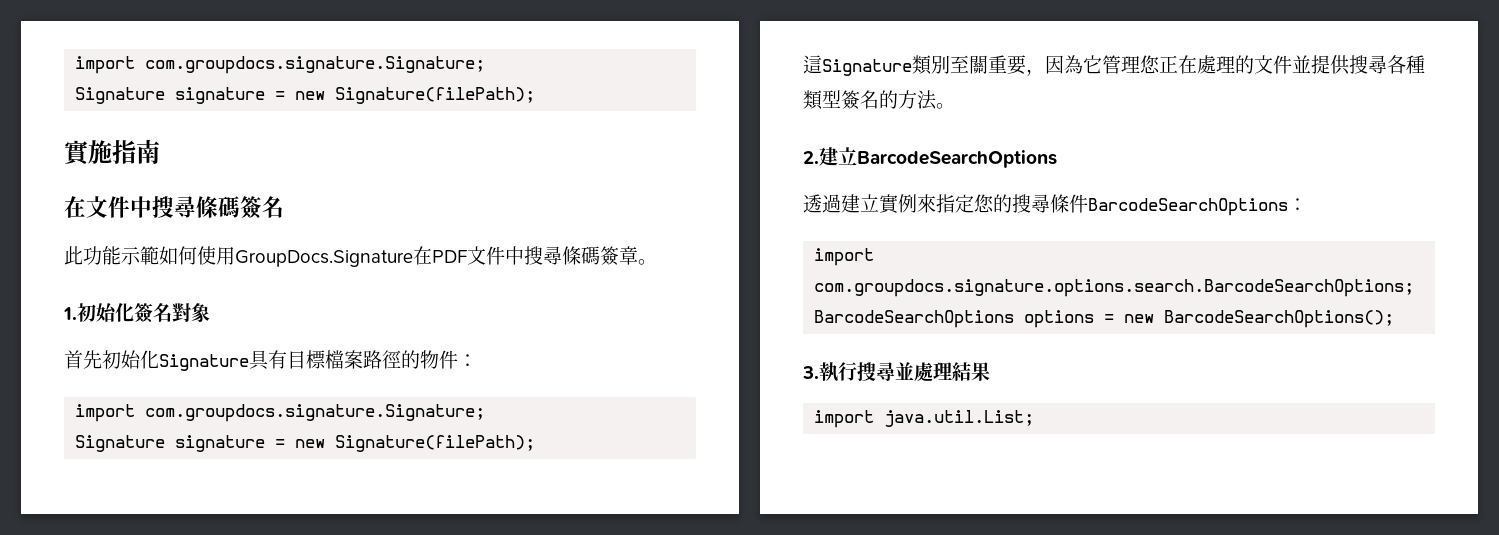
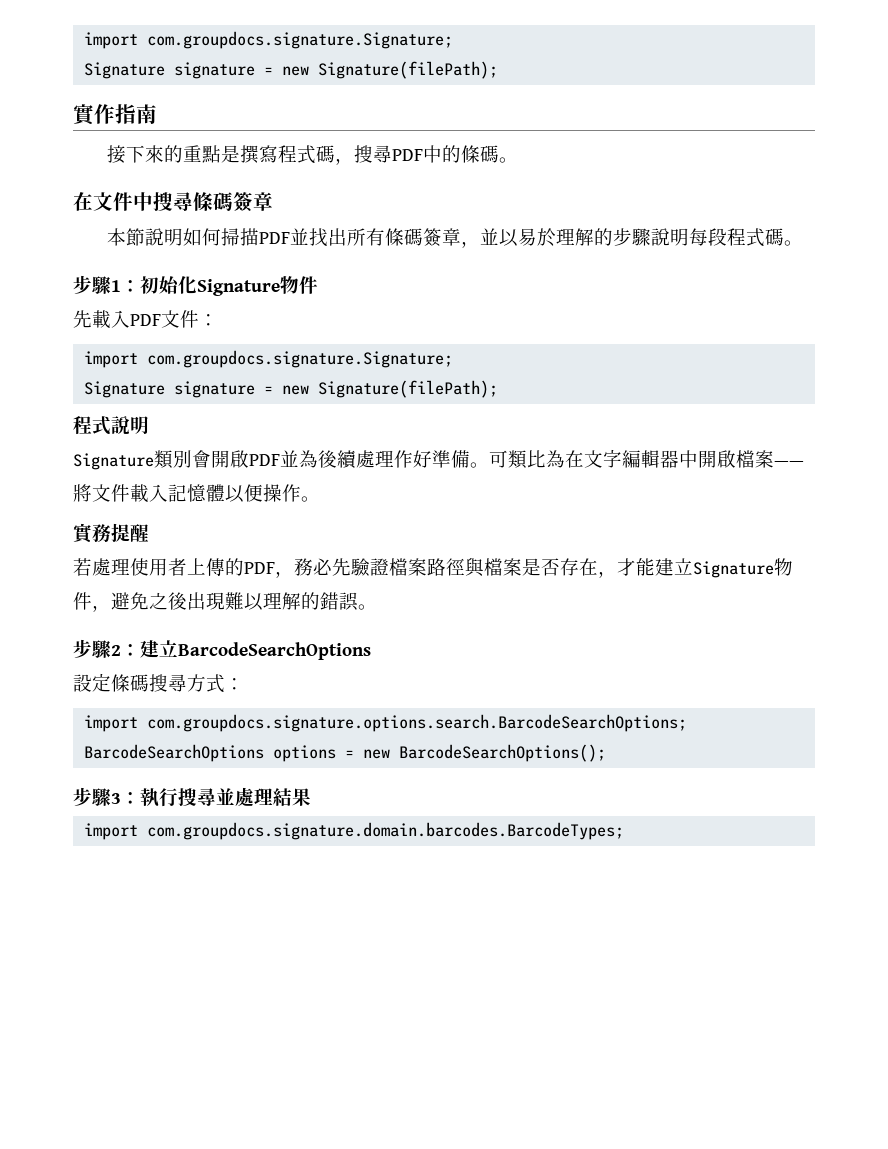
[88,140,112,164] 施 -> [94,104,115,124] 作
(160, 151) none -> [106,145,518,165] // 接下來的重點是撰寫程式碼，搜尋PDF中的條碼。
[262,196,284,218] [64,246,657,267] [63,303,210,323] [64,350,439,371] 名 // 此功能示範如何使用GroupDocs.Signature在PDF文件中搜尋條碼簽章。 // 1.初始化簽名對象 // 首先初始化Signature具有目標檔案路徑的物 -> [253,192,273,211] [106,228,803,248] [73,275,318,296] [73,310,180,329] 章 // 本節說明如何掃描PDF並找出所有條碼簽章，並以易於理解的步驟說明每段程式碼。 // 步驟1：初始化Signature物件 // 先載入PDF文
[803,55,1425,76] [803,90,955,110] [803,147,1057,168] [803,194,1288,216] 這Signature類別至關重要，因為它管理您正在處理的文件並提供搜尋各種類型簽名的方法。 // 2.建立BarcodeSearchOptions // 透過建立實例來指定您的搜尋條件BarcodeSearchOptions -> [73,415,149,435] [73,449,804,470] [73,484,320,503] [73,523,149,544] [73,557,793,578] [73,592,377,612] [73,639,371,660] [73,673,225,693] 程式說明 // Signature類別會開啟PDF並為後續處理作好準備。可類比為在文字編輯器中開啟檔案——將文件載入記憶體以便操作。 // 實務提醒 // 若處理使用者上傳的PDF，務必先驗證檔案路徑與檔案是否存在，才能建立Signature物件，避免之後出現難以理解的錯誤。 // 步驟2：建立BarcodeSearchOptions // 設定條碼搜尋方式
[802,366,819,379] 3. -> [73,787,140,806] 步驟3：
[884,410,1035,427] java.util.List; -> [147,822,625,840] com.groupdocs.signature.domain.barcodes.BarcodeTypes;

